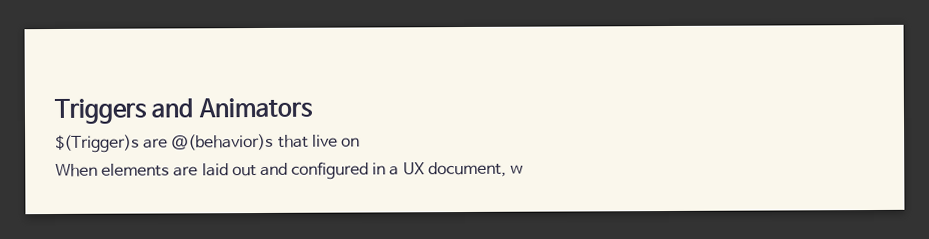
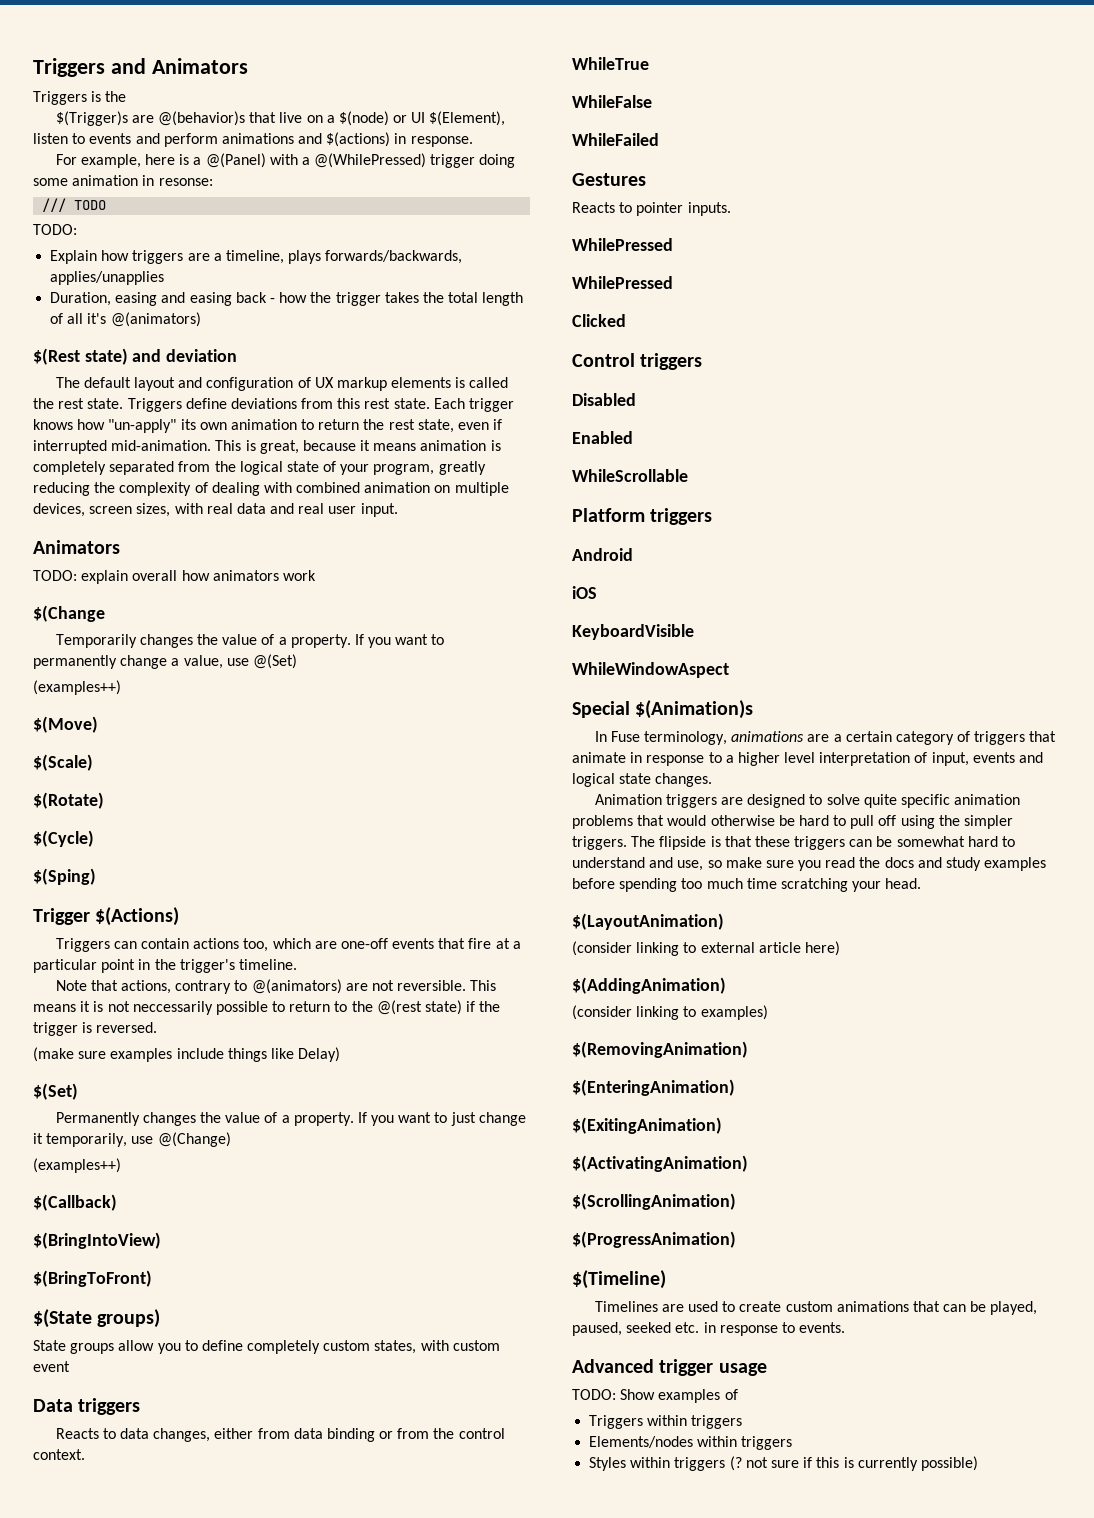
(313, 108) none -> [33,91,127,105] // Triggers is the
[55,161,525,180] // When elements are laid out and configured in a UX document, w -> [326,111,506,126] [33,132,473,147] [55,153,516,168] [33,175,213,186] [42,198,107,212] [33,224,77,235] [50,250,463,264] [50,271,165,285] [50,292,524,306] [50,312,201,327] [33,348,238,365] [55,377,509,391] [33,398,515,412] [33,419,503,433] [33,440,501,454] [33,461,486,475] [33,482,509,496] [33,503,398,517] [33,540,120,554] [33,570,316,584] [33,605,105,622] [55,634,445,648] [33,654,297,669] [33,680,121,695] [33,716,98,733] [33,754,93,771] [33,792,104,809] [33,830,94,847] [33,868,96,885] [33,907,180,926] [55,938,521,952] [33,959,297,973] [55,979,497,994] [33,1000,501,1015] [33,1022,158,1036] [33,1047,341,1062] [33,1083,78,1100] [55,1112,526,1126] [33,1132,231,1147] [33,1158,121,1173] [33,1194,117,1211] [33,1232,161,1249] [33,1270,152,1287] [33,1309,161,1328] [33,1340,500,1354] [33,1361,70,1372] [33,1398,141,1415] [55,1428,505,1442] [33,1449,85,1460] [572,57,649,70] [572,95,652,108] [572,133,659,146] [572,173,646,186] [572,202,731,216] [572,238,673,251] [572,276,673,289] [572,314,626,327] [572,353,703,370] [572,393,636,406] [572,431,633,444] [572,469,688,482] [572,508,713,525] [572,548,633,561] [572,586,597,599] [572,624,694,640] [572,662,729,678] [572,700,754,719] [594,731,1057,745] [572,752,1044,766] [572,773,713,787] [594,794,1021,808] [572,815,1014,829] [572,836,1016,850] [572,857,1047,871] [572,878,922,892] [572,913,724,930] [572,941,840,956] [572,977,726,994] [572,1005,768,1020] [572,1041,748,1058] [572,1079,735,1096] [572,1117,722,1134] [572,1155,748,1172] [572,1193,736,1210] [572,1231,736,1248] [572,1270,666,1289] [594,1301,1038,1315] [572,1322,846,1336] [572,1359,767,1376] [572,1389,738,1403] [589,1415,743,1429] [589,1436,793,1450] [589,1456,978,1471] a $(node) or UI $(Element), listen to events and perform animations and $(actions) in response. // For example, here is a @(Panel) with a @(WhilePressed) trigger doing some animation in resonse: // /// TODO // TODO: // Explain how triggers are a timeline, plays forwards/backwards, applies/unapplies // Duration, easing and easing back - how the trigger takes the total length of all it's @(animators) // $(Rest state) and deviation // The default layout and configuration of UX markup elements is called the rest state. Triggers define deviations from this rest state. Each trigger knows how "un-apply" its own animation to return the rest state, even if interrupted mid-animation. This is great, because it means animation is completely separated from the logical state of your program, greatly reducing the complexity of dealing with combined animation on multiple devices, screen sizes, with real data and real user input. // Animators // TODO: explain overall how animators work // $(Change // Temporarily changes the value of a property. If you want to permanently change a value, use @(Set) // (examples++) // $(Move) // $(Scale) // $(Rotate) // $(Cycle) // $(Sping) // Trigger $(Actions) // Triggers can contain actions too, which are one-off events that fire at a particular point in the trigger's timeline. // Note that actions, contrary to @(animators) are not reversible. This means it is not neccessarily possible to return to the @(rest state) if the trigger is reversed. // (make sure examples include things like Delay) // $(Set) // Permanently changes the value of a property. If you want to just change it temporarily, use @(Change) // (examples++) // $(Callback) // $(BringIntoView) // $(BringToFront) // $(State groups) // State groups allow you to define completely custom states, with custom event // Data triggers // Reacts to data changes, either from data binding or from the control context. // WhileTrue // WhileFalse // WhileFailed // Gestures // Reacts to pointer inputs. // WhilePressed // WhilePressed // Clicked // Control triggers // Disabled // Enabled // WhileScrollable // Platform triggers // Android // iOS // KeyboardVisible // WhileWindowAspect // Special $(Animation)s // In Fuse terminology, animations are a certain category of triggers that animate in response to a higher level interpretation of input, events and logical state changes. // Animation triggers are designed to solve quite specific animation problems that would otherwise be hard to pull off using the simpler triggers. The flipside is that these triggers can be somewhat hard to understand and use, so make sure you read the docs and study examples before spending too much time scratching your head. // $(LayoutAnimation) // (consider linking to external article here) // $(AddingAnimation) // (consider linking to examples) // $(RemovingAnimation) // $(EnteringAnimation) // $(ExitingAnimation) // $(ActivatingAnimation) // $(ScrollingAnimation) // $(ProgressAnimation) // $(Timeline) // Timelines are used to create custom animations that can be played, paused, seeked etc. in response to events. // Advanced trigger usage // TODO: Show examples of // Triggers within triggers // Elements/nodes within triggers // Styles within triggers (? not sure if this is currently possible)

